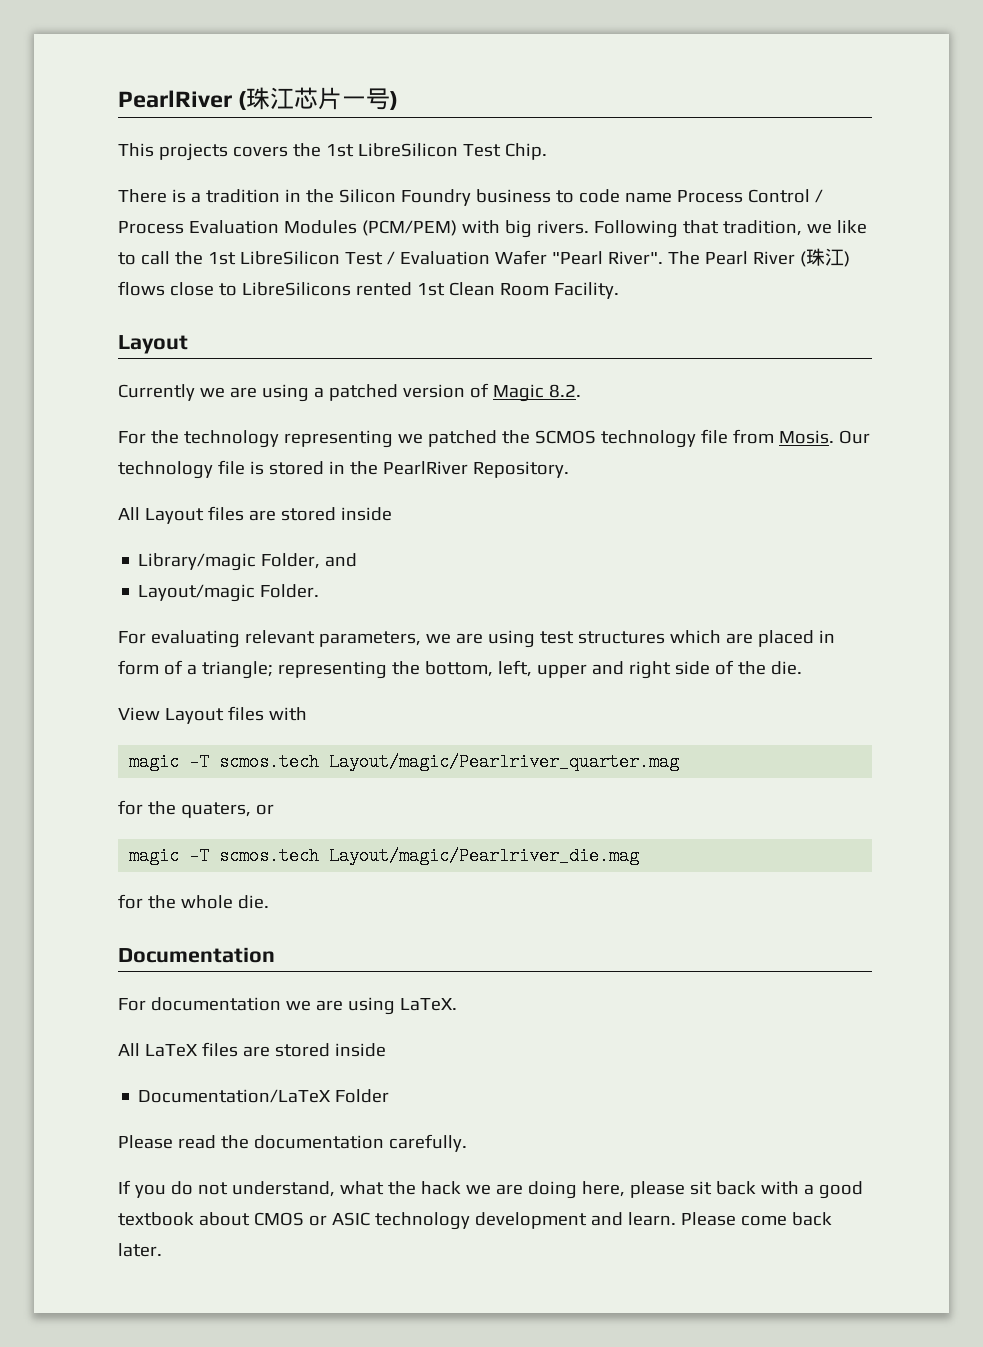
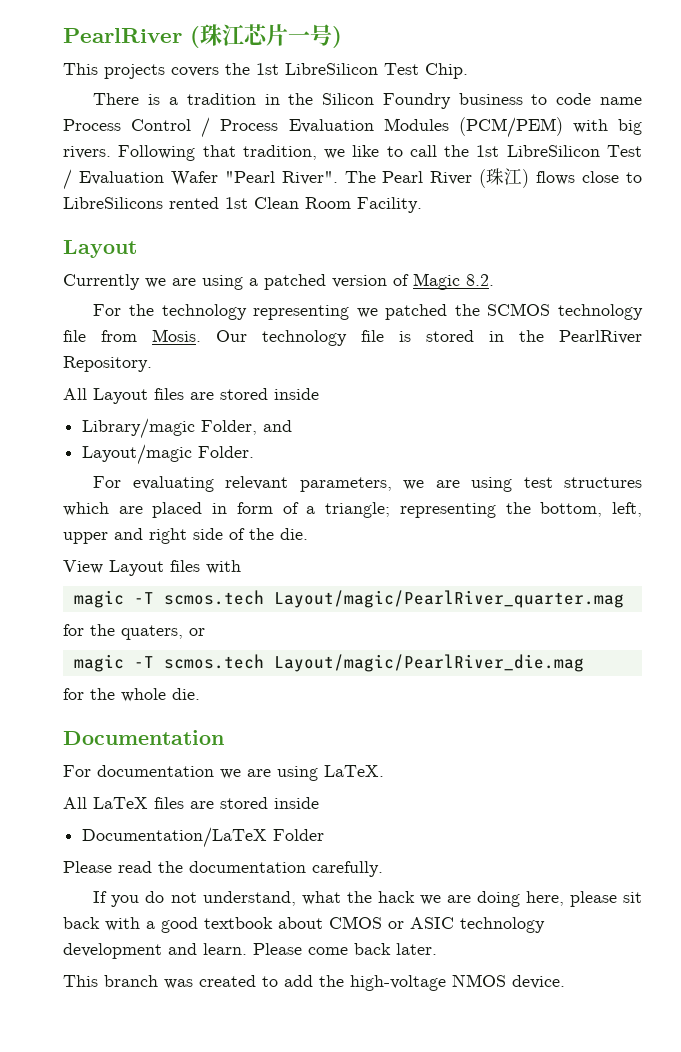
[329,753,680,771] Layout/magic/Pearlriver_quarter.mag -> [273,590,624,608] Layout/magic/PearlRiver_quarter.mag
[329,847,640,865] Layout/magic/Pearlriver_die.mag -> [273,654,584,672] Layout/magic/PearlRiver_die.mag
(162, 1250) none -> [63,974,565,991] // This branch was created to add the high-voltage NMOS device.

